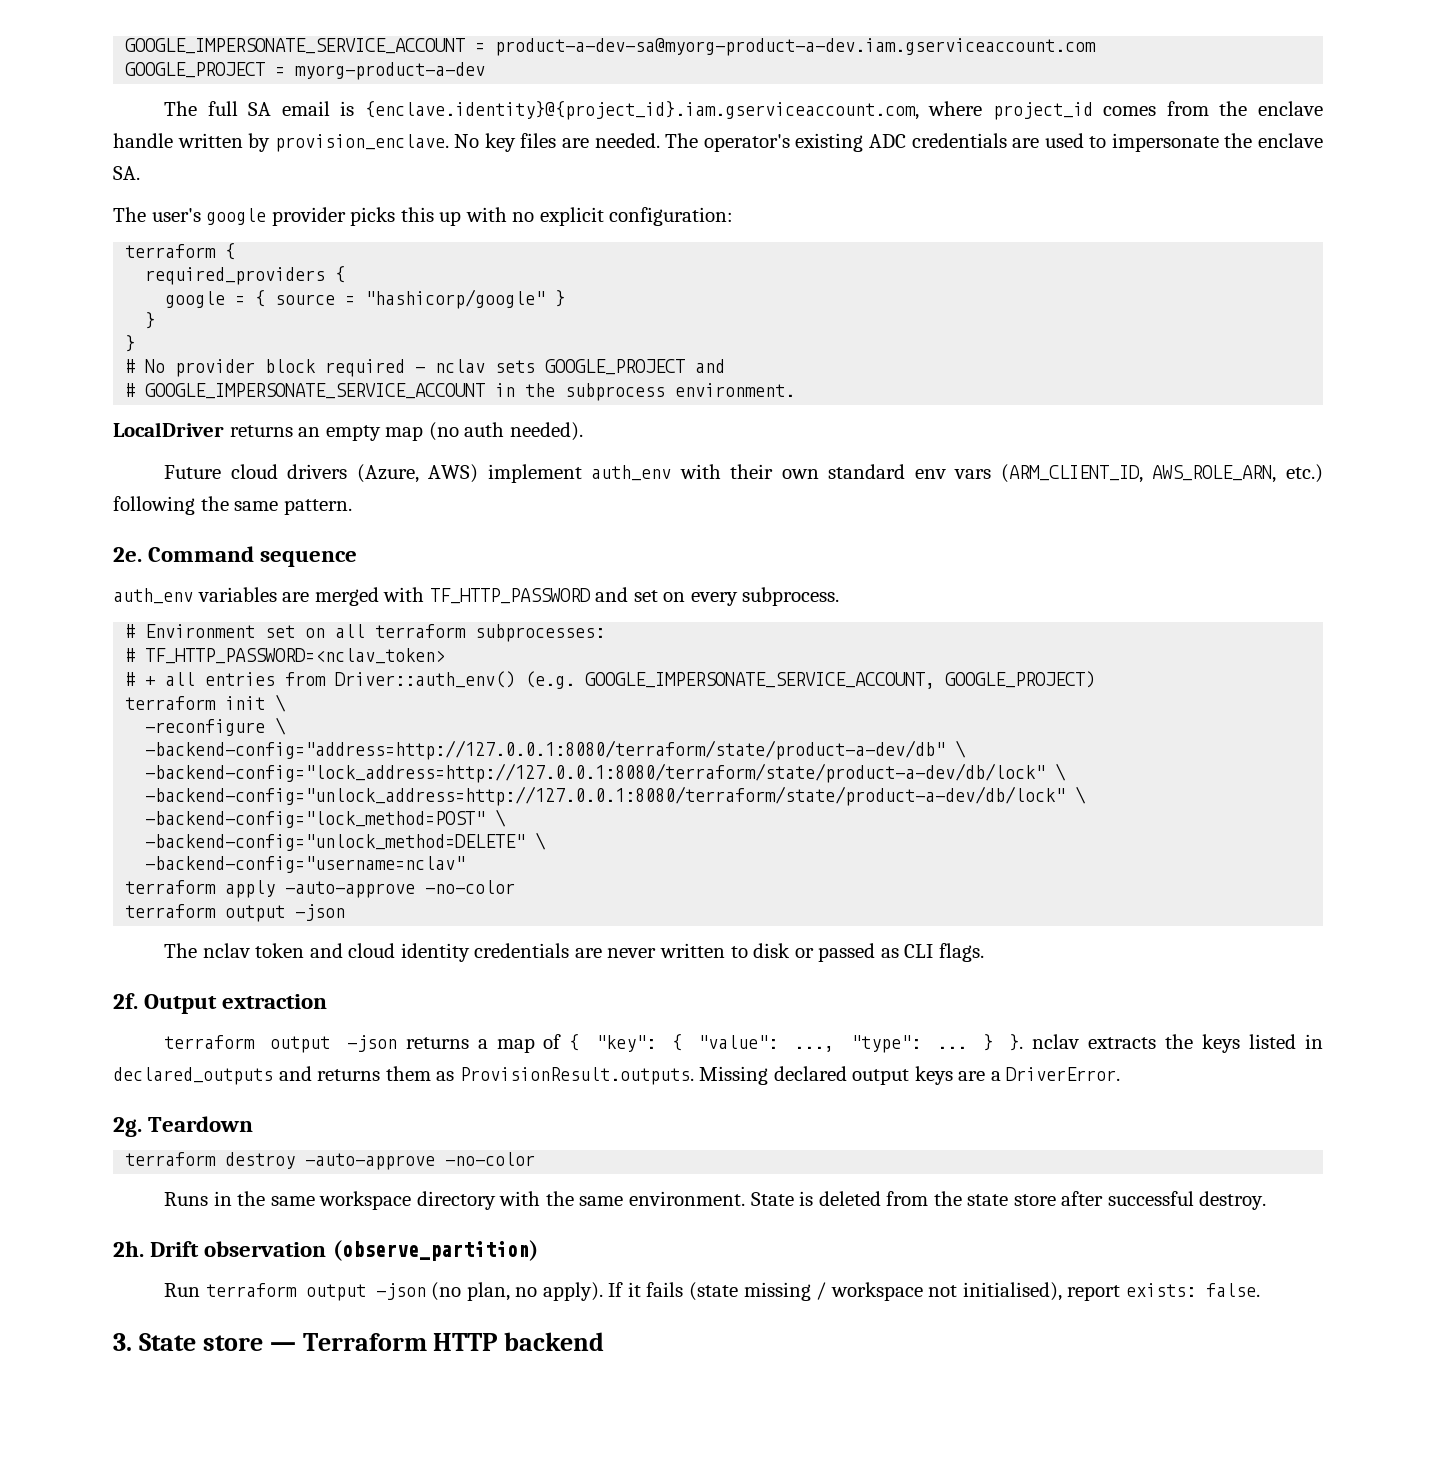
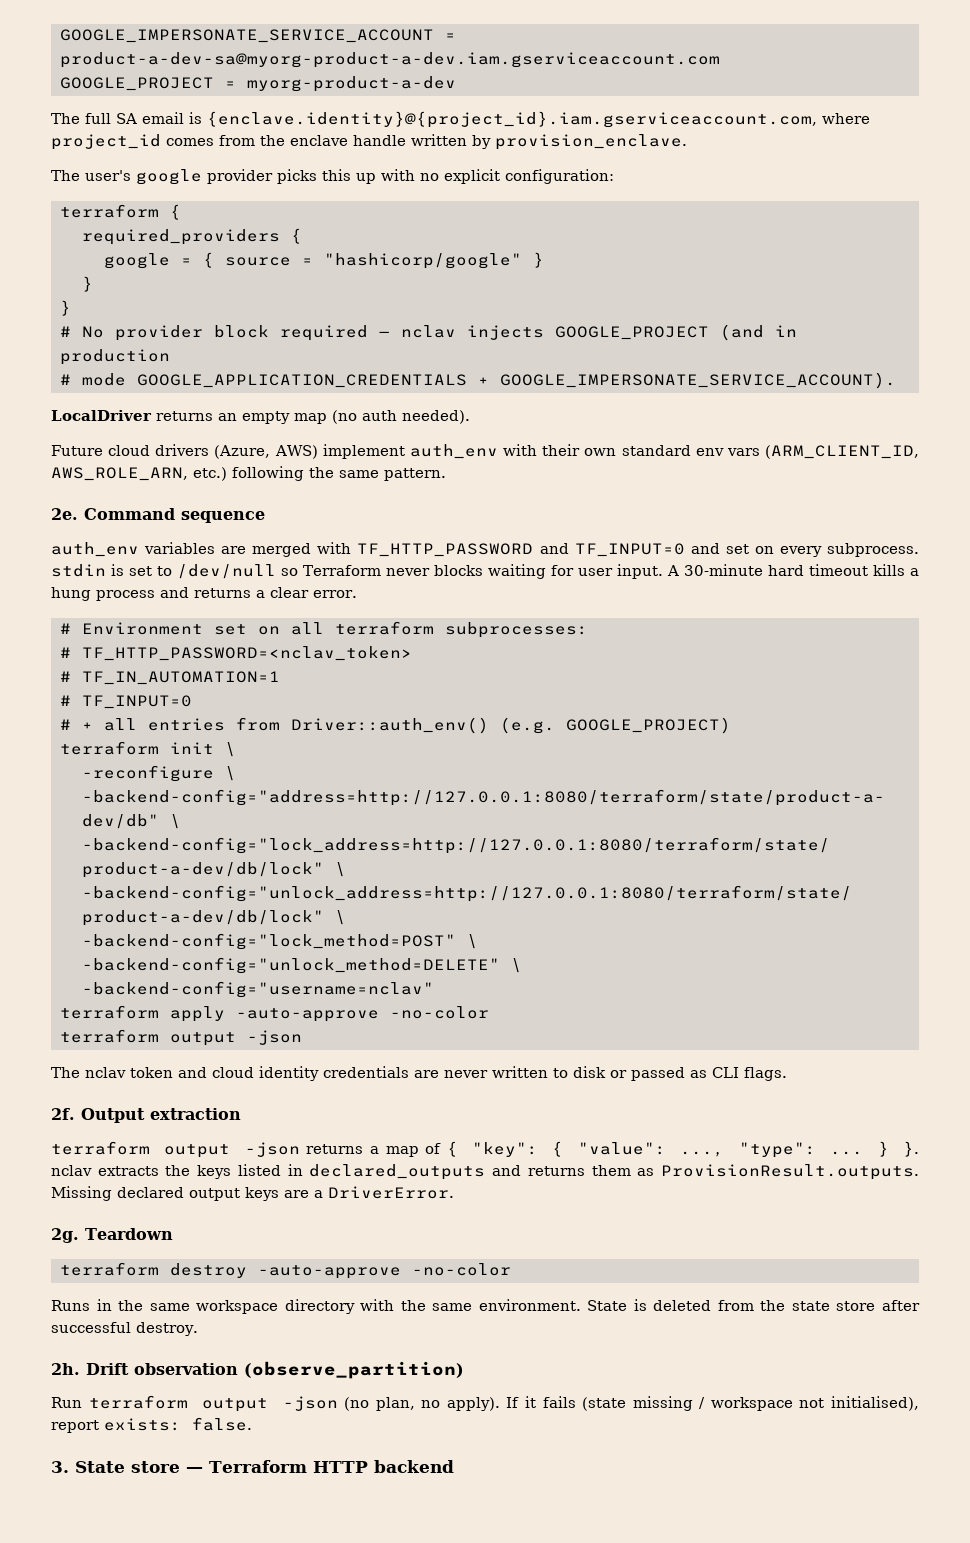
[454,133,1323,152] [113,166,140,180] No key files are needed. The operator's existing ADC credentials are used to impersonate the enclave SA. -> (687, 142) none
[495,359,726,375] [125,383,796,401] sets GOOGLE_PROJECT and // # GOOGLE_IMPERSONATE_SERVICE_ACCOUNT in the subprocess environment. -> [466,324,797,341] [59,349,170,365] [59,372,896,389] injects GOOGLE_PROJECT (and in production // # mode GOOGLE_APPLICATION_CREDENTIALS + GOOGLE_IMPERSONATE_SERVICE_ACCOUNT).
(629, 594) none -> [574,543,720,557] TF_INPUT=0 and
(840, 596) none -> [51,564,919,579] [51,587,357,601] stdin is set to /dev/null so Terraform never blocks waiting for user input. A 30-minute hard timeout kills a hung process and returns a clear error.
(446, 656) none -> [59,671,280,685] [59,695,192,709] // # TF_IN_AUTOMATION=1 // # TF_INPUT=0
[585,672,936,689] GOOGLE_IMPERSONATE_SERVICE_ACCOUNT, -> (555, 725) none

